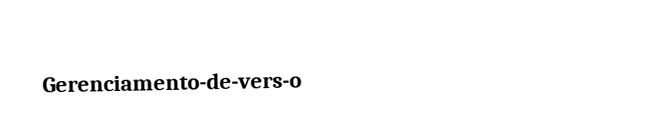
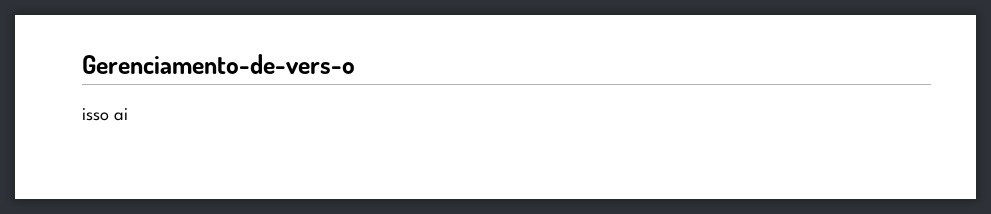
(302, 82) none -> [82,108,128,121] // isso ai

